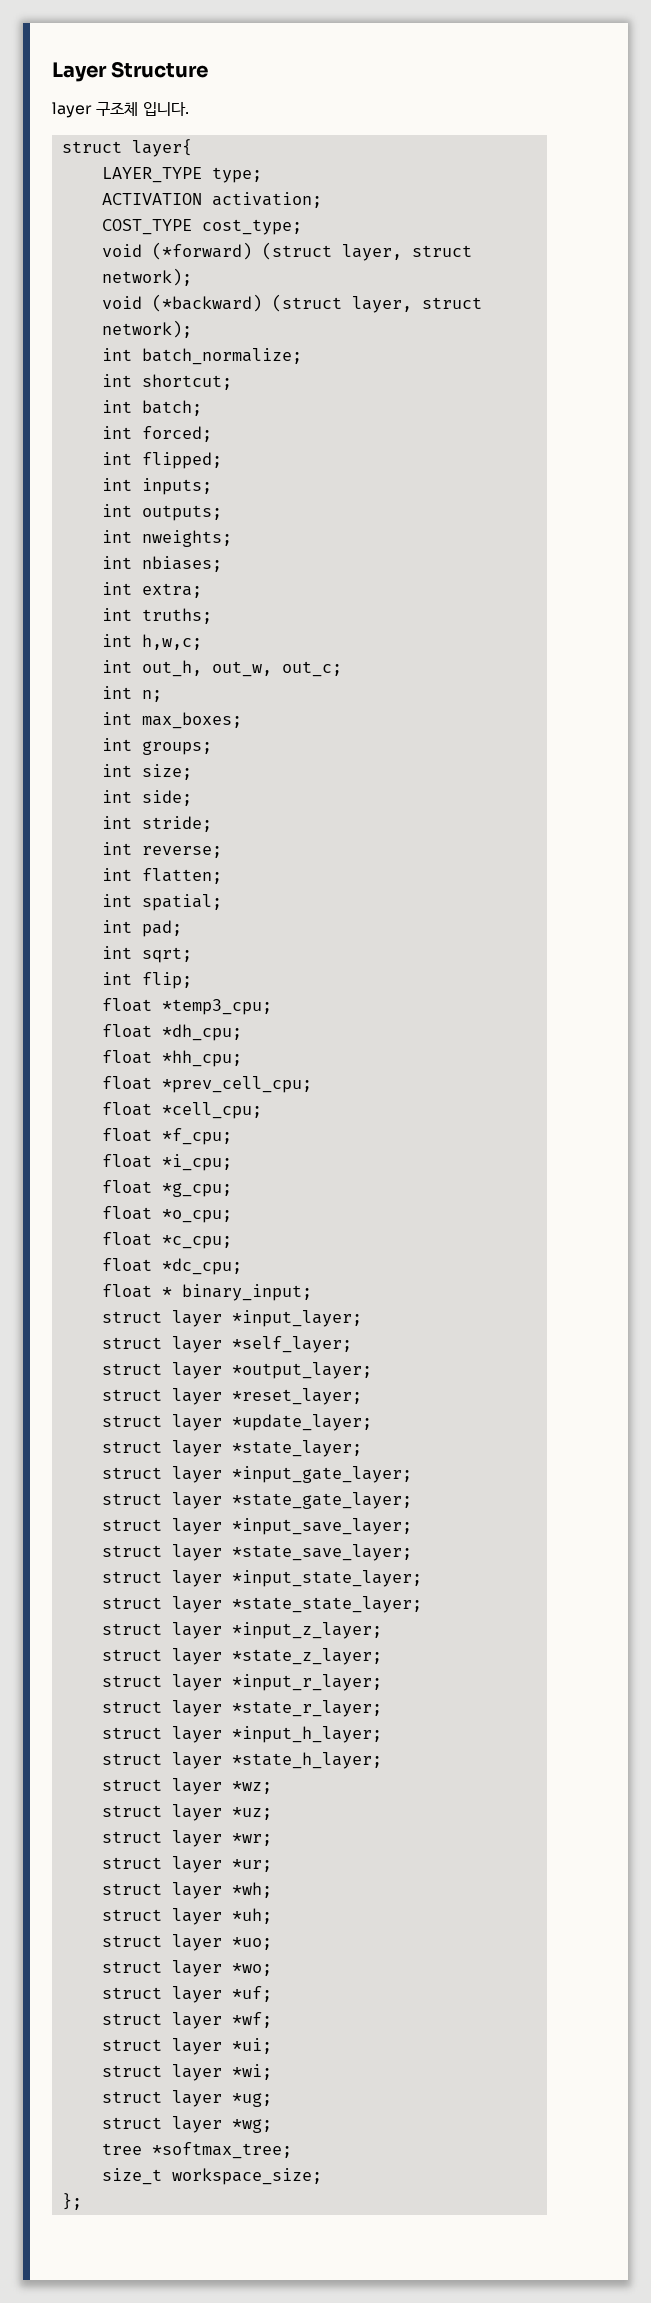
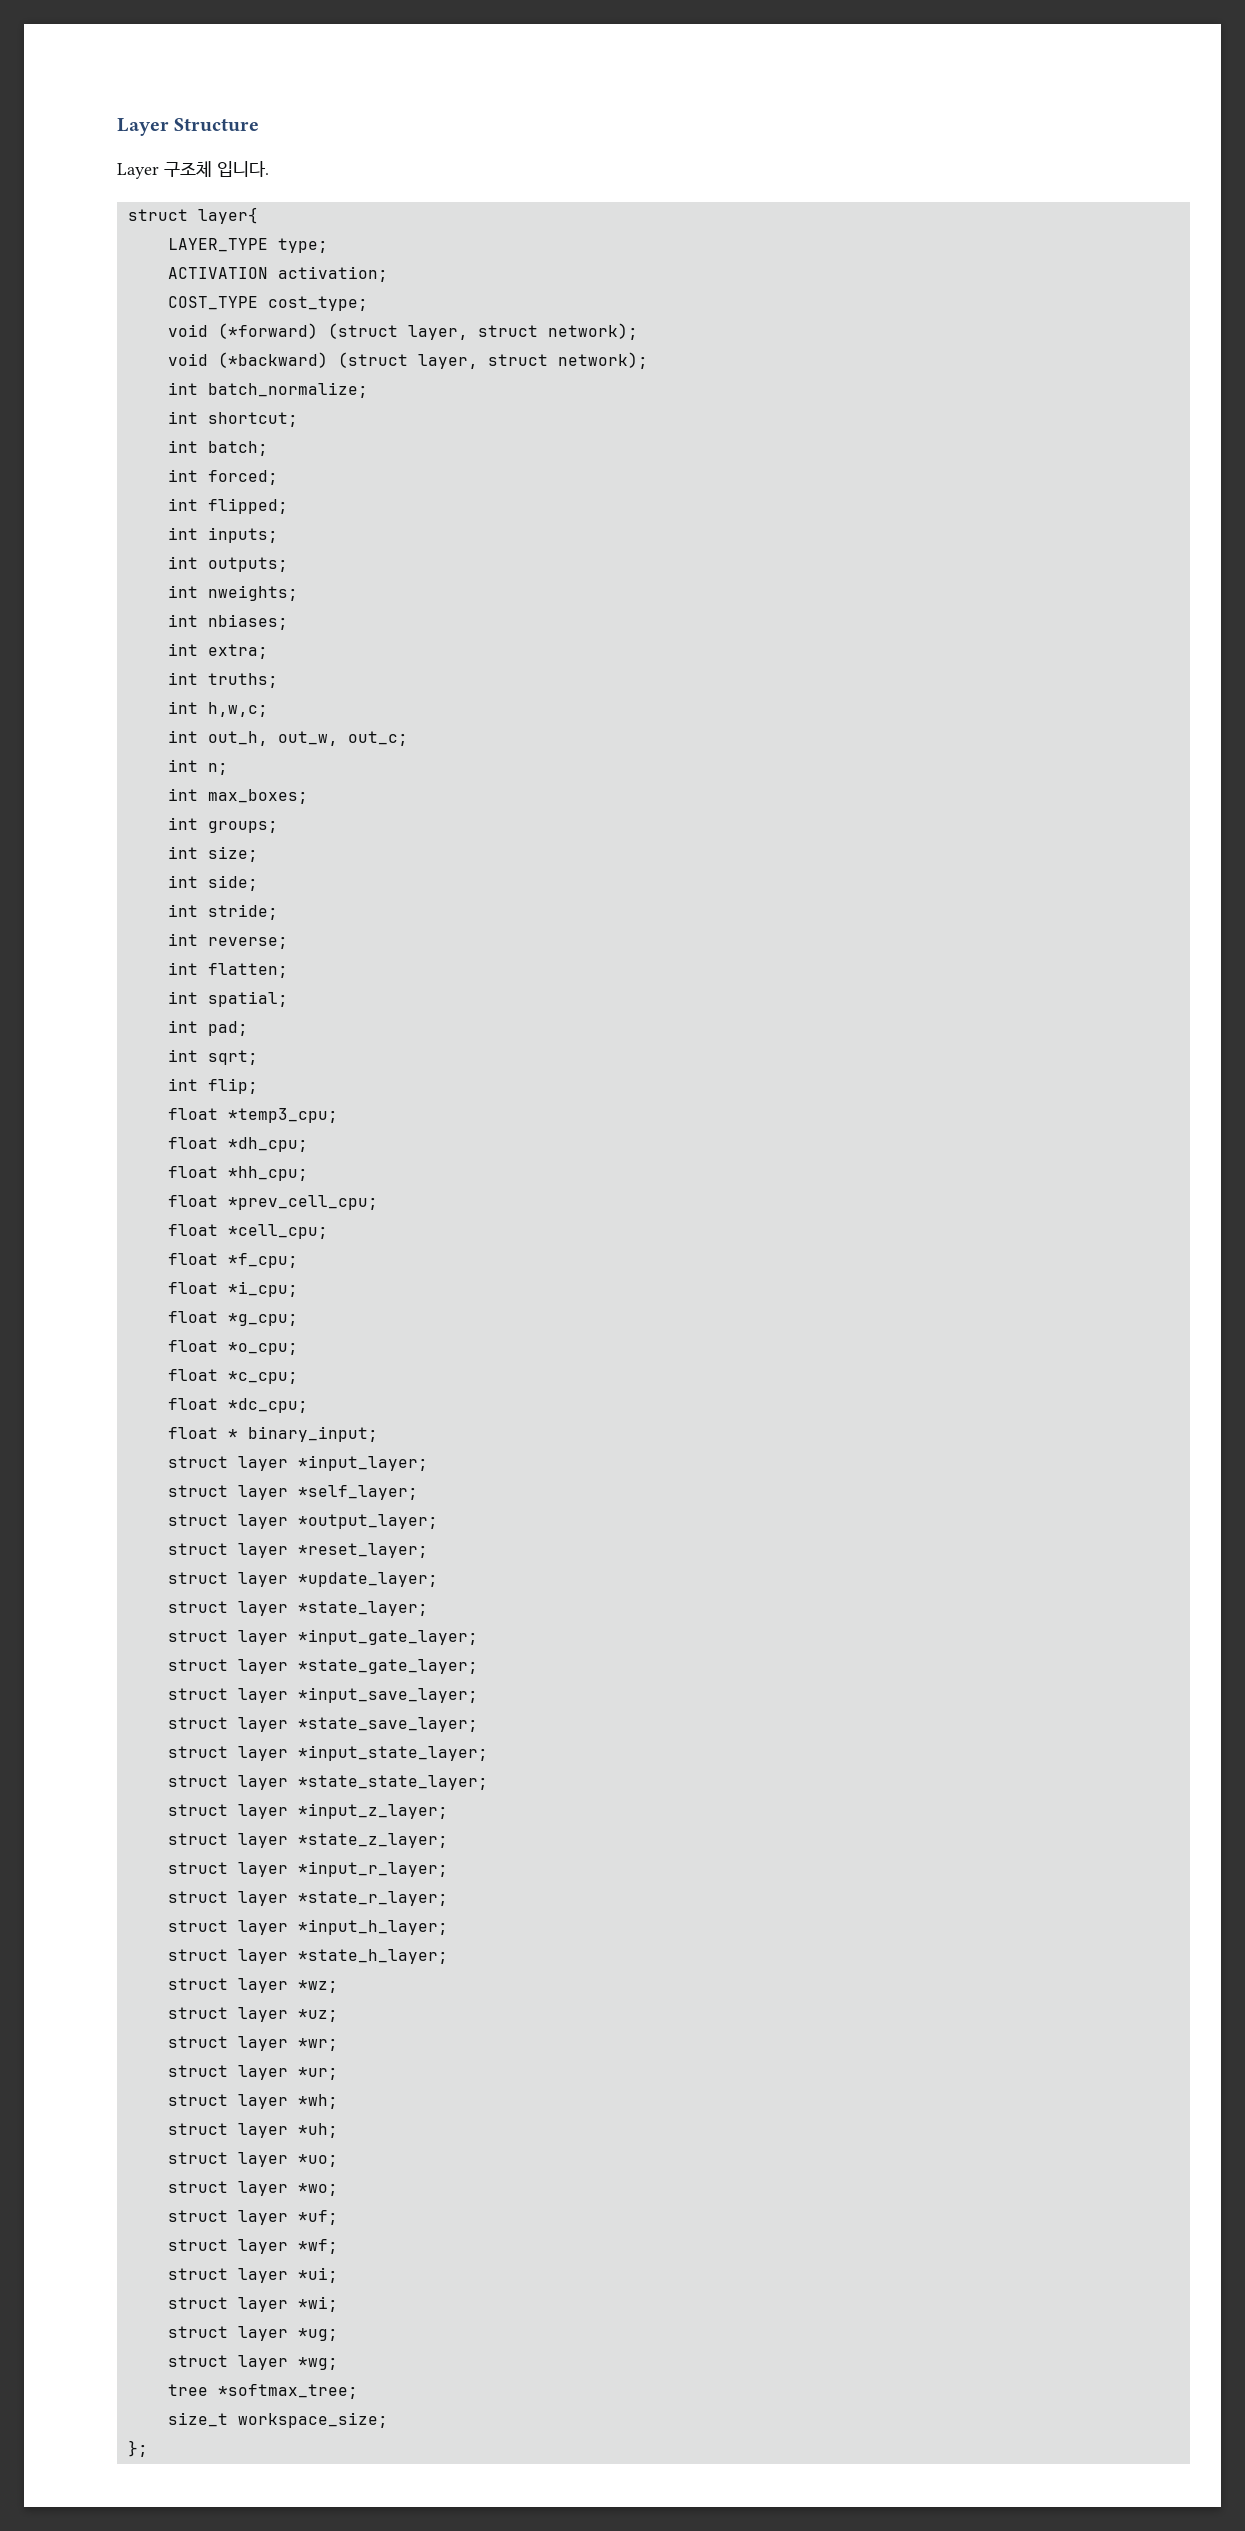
[52,102,92,118] layer -> [117,163,159,179] Layer

